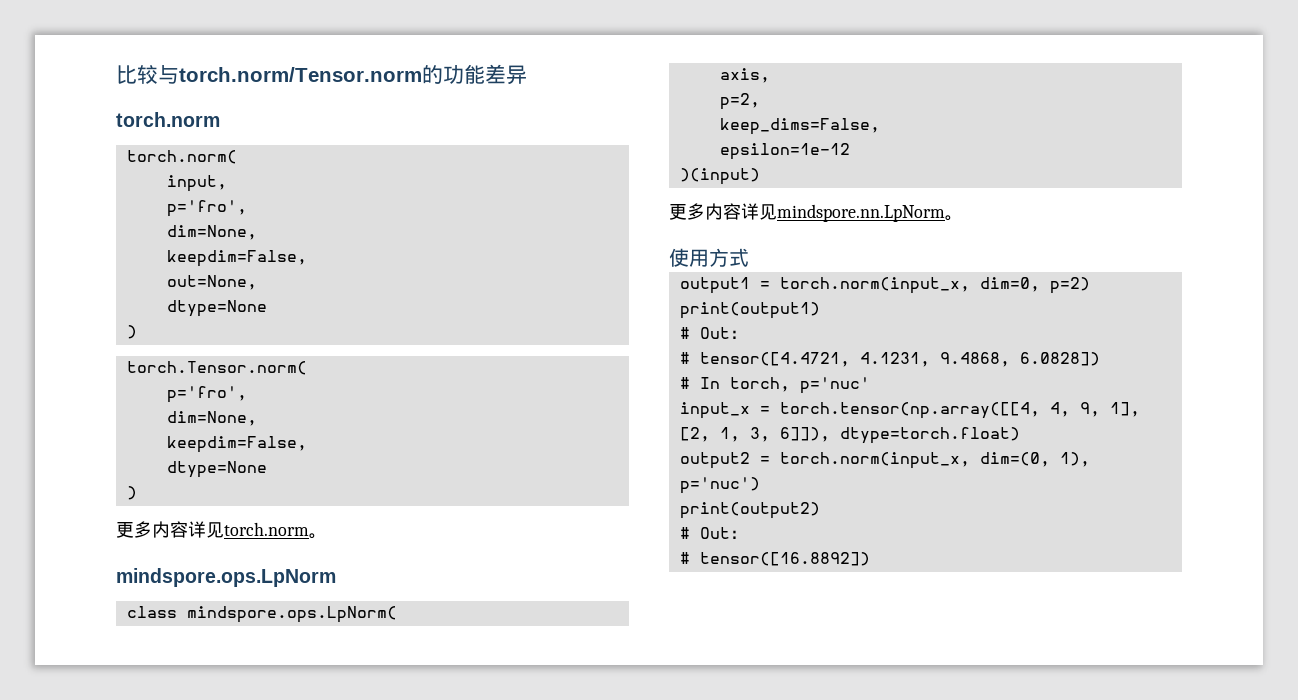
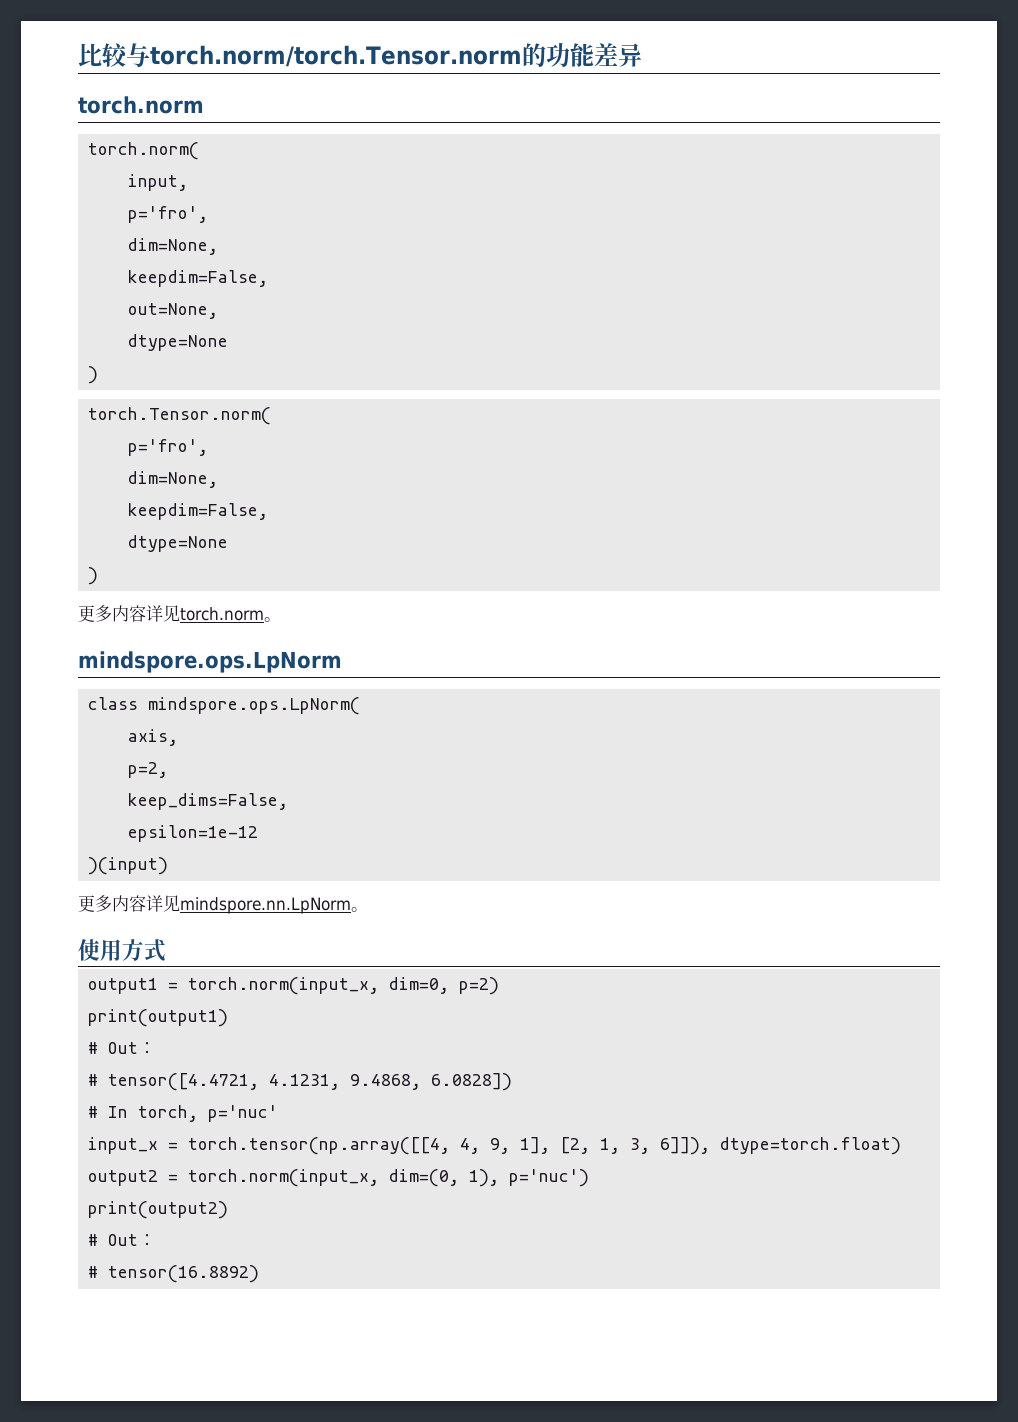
[179,67,422,82] torch.norm/Tensor.norm -> [150,45,522,67] torch.norm/torch.Tensor.norm
[699,552,870,566] tensor([16.8892]) -> [108,1265,260,1283] tensor(16.8892)

